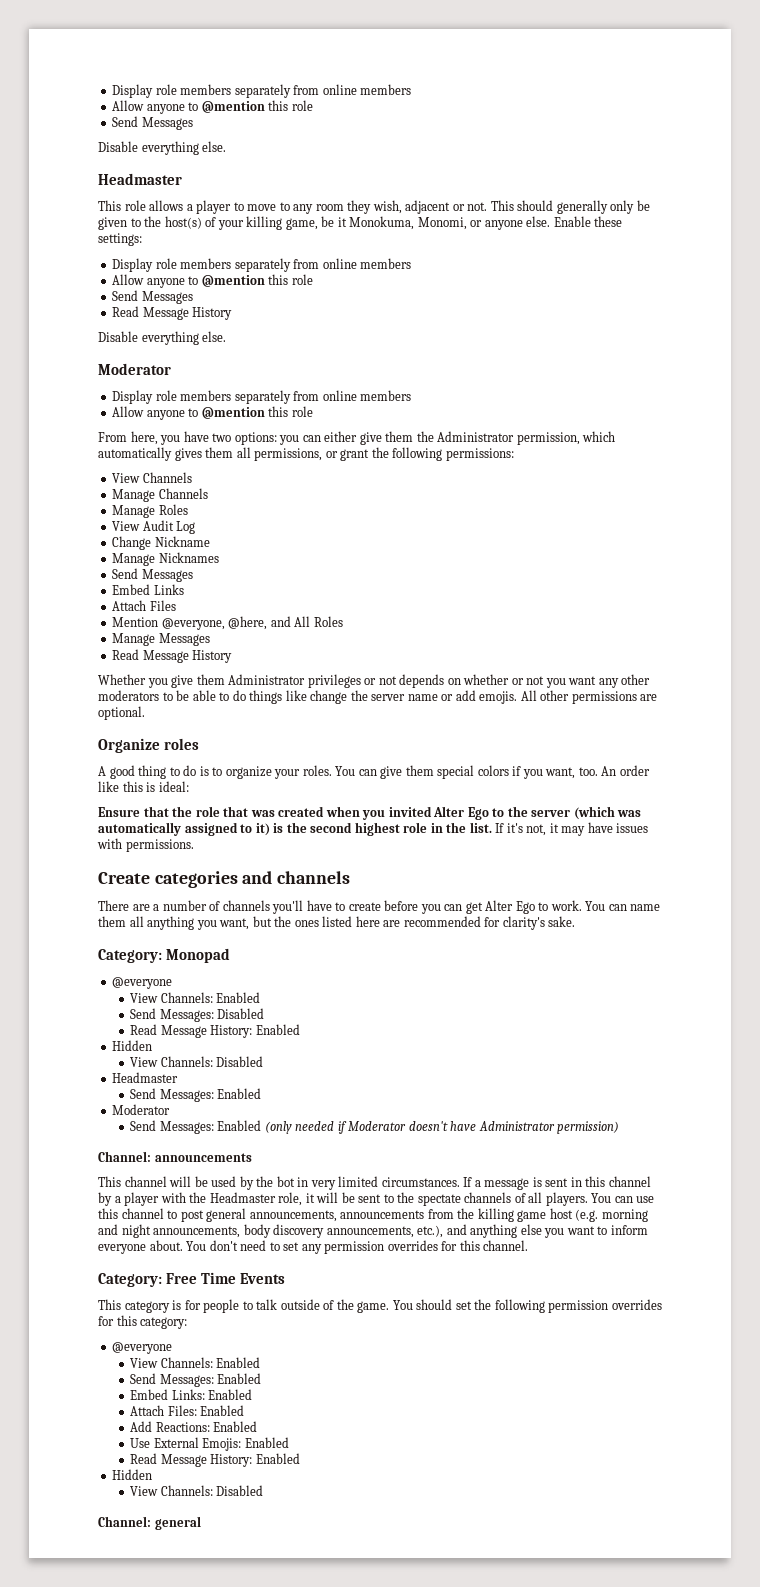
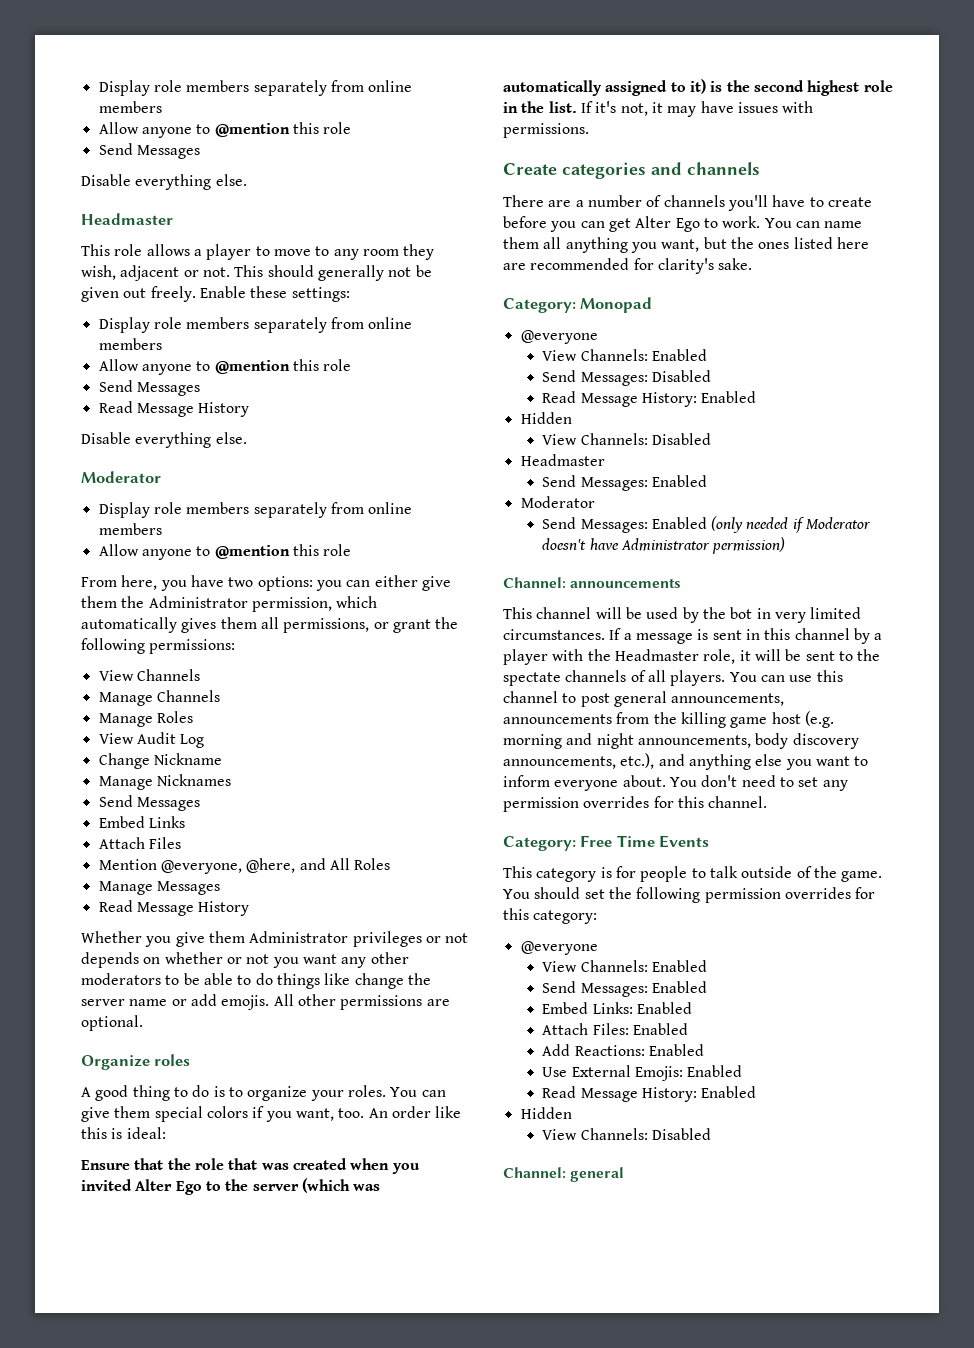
[610,200,635,214] only -> [388,267,412,277] not
[130,216,551,230] to the host(s) of your killing game, be it Monokuma, Monomi, or anyone else. -> [123,286,196,302] out freely.

